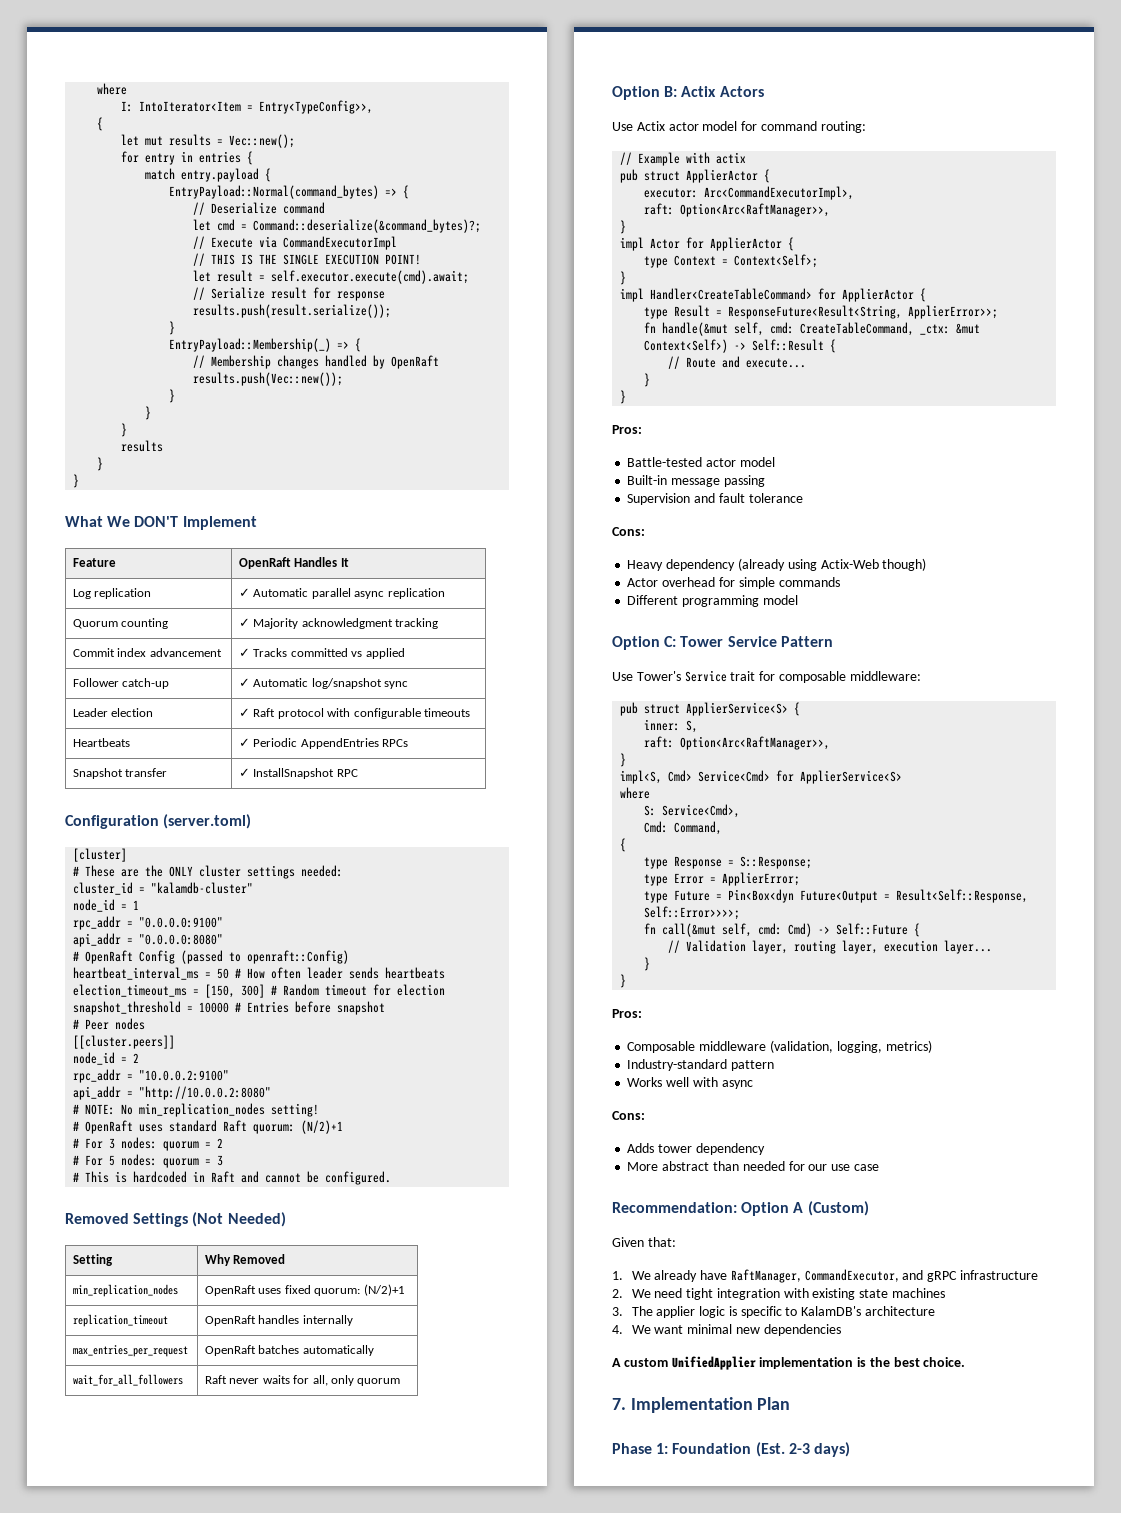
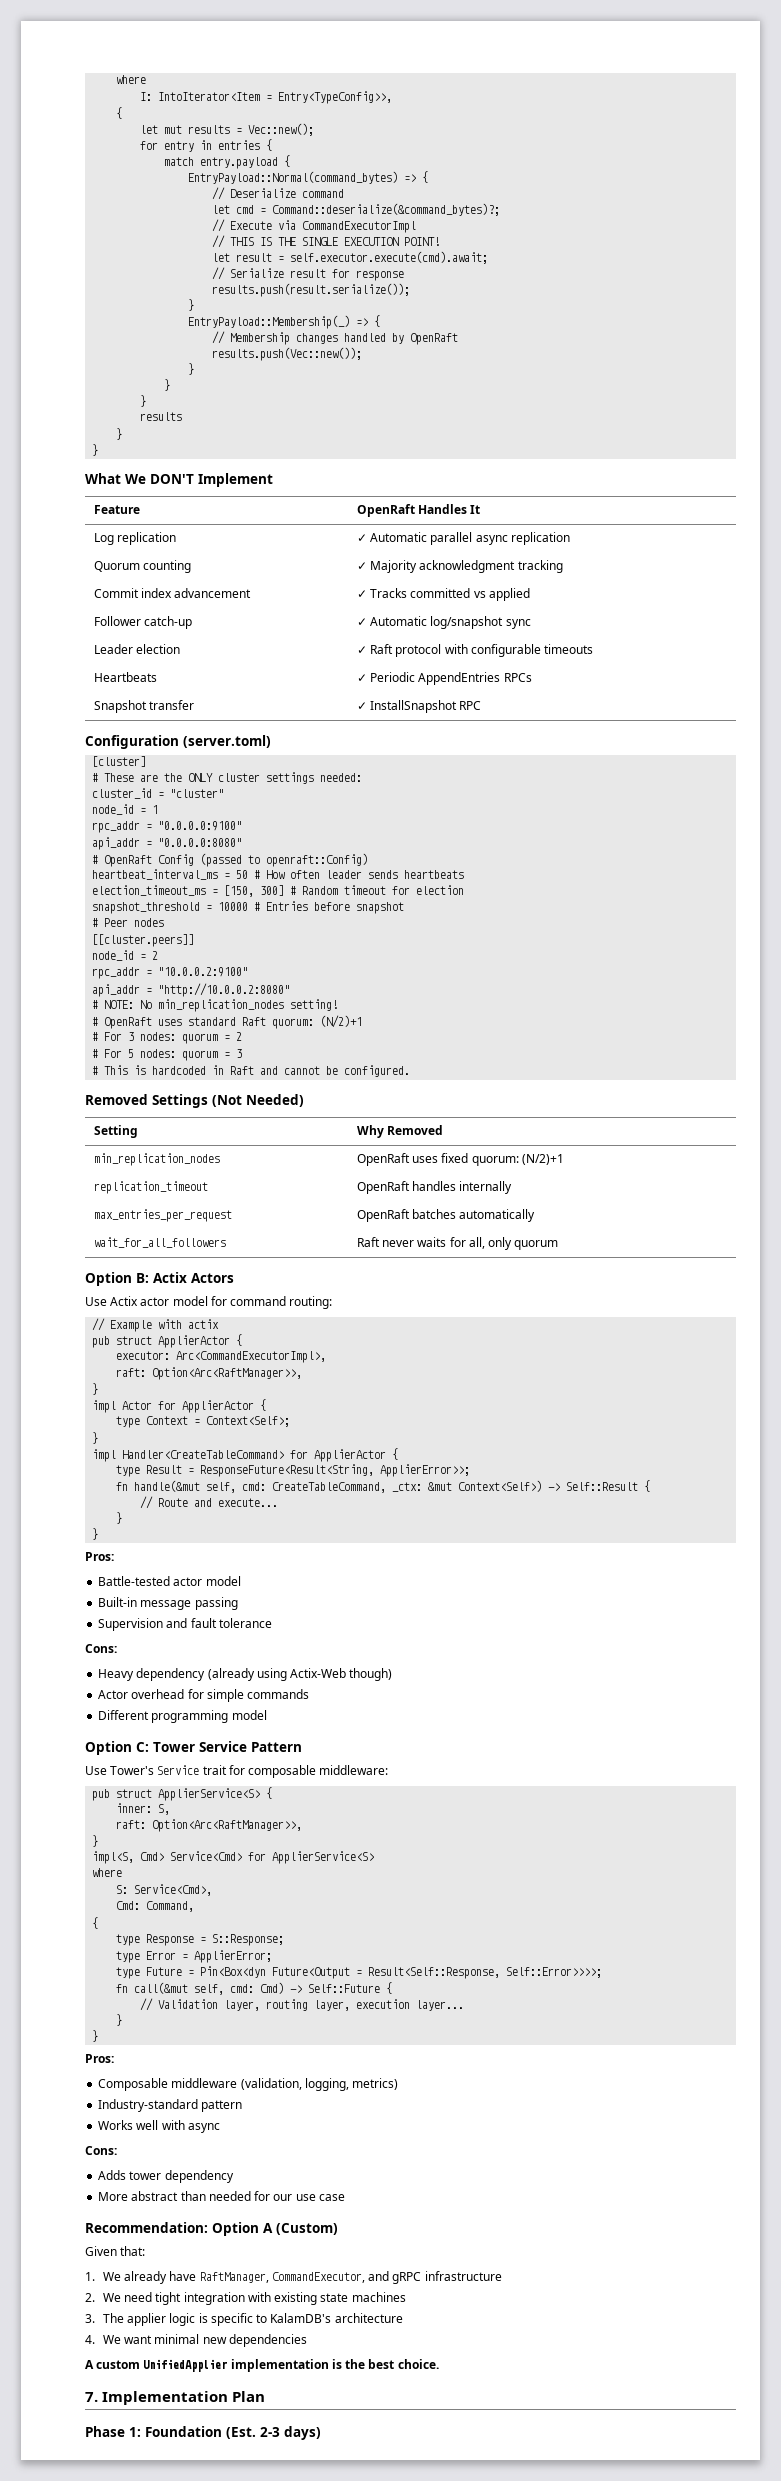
[151,882,254,894] "kalamdb-cluster" -> [170,789,225,798] "cluster"

